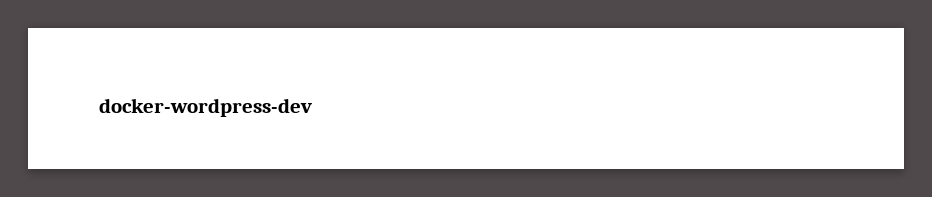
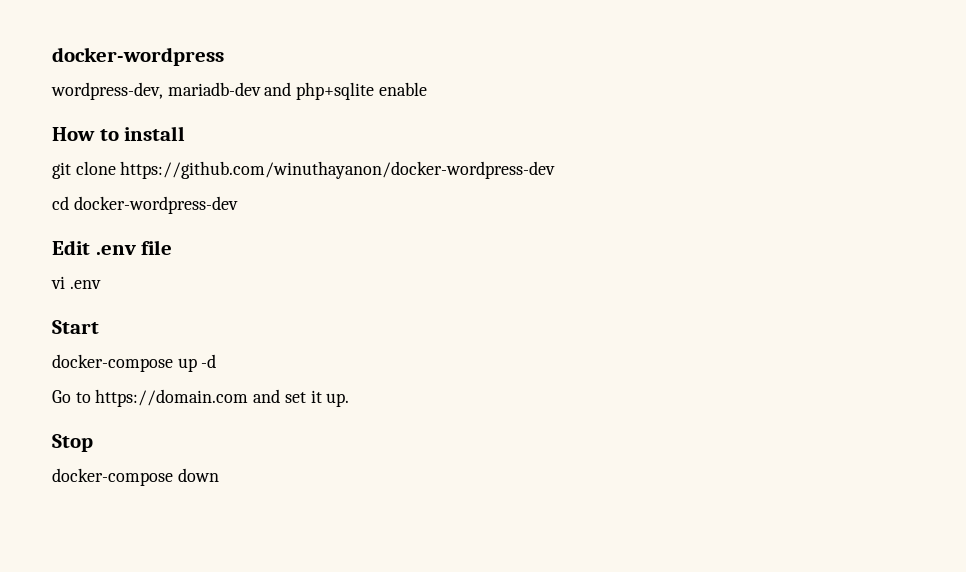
[99,98,312,117] docker-wordpress-dev -> [52,47,224,66] [51,82,427,100] [52,126,186,141] [52,161,556,179] [52,196,238,214] [52,240,173,255] [51,276,101,289] [52,320,99,334] [52,354,217,372] [52,389,350,407] [52,434,93,452] [52,468,219,486] docker-wordpress // wordpress-dev, mariadb-dev and php+sqlite enable // How to install // git clone https://github.com/winuthayanon/docker-wordpress-dev // cd docker-wordpress-dev // Edit .env file // vi .env // Start // docker-compose up -d // Go to https://domain.com and set it up. // Stop // docker-compose down

